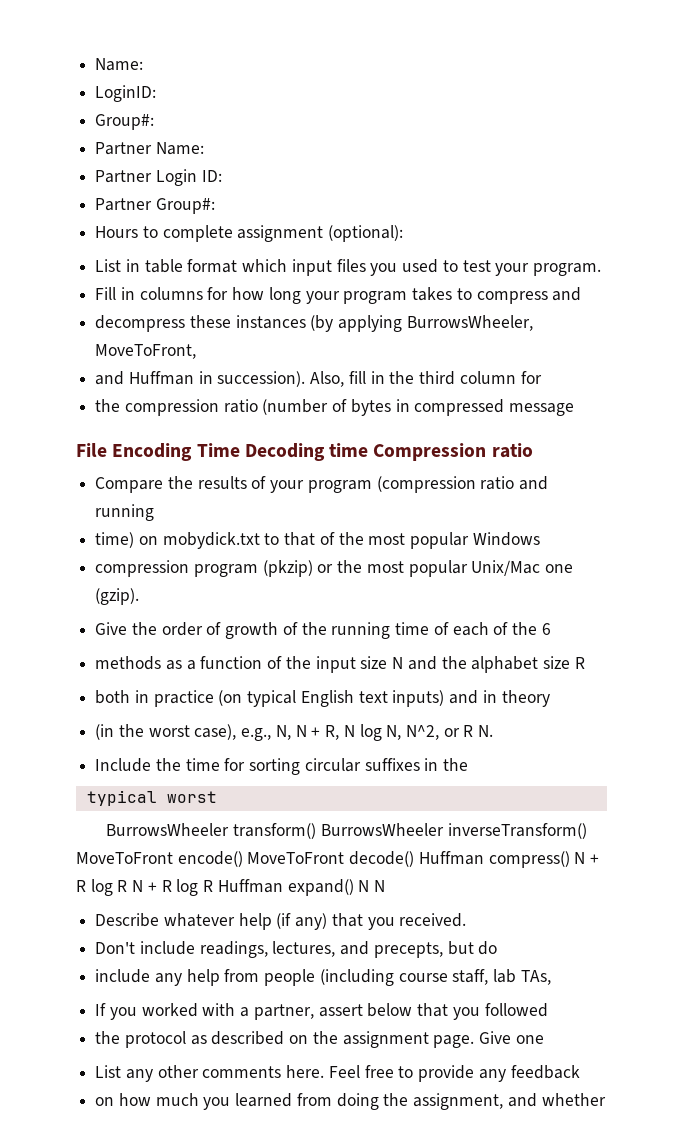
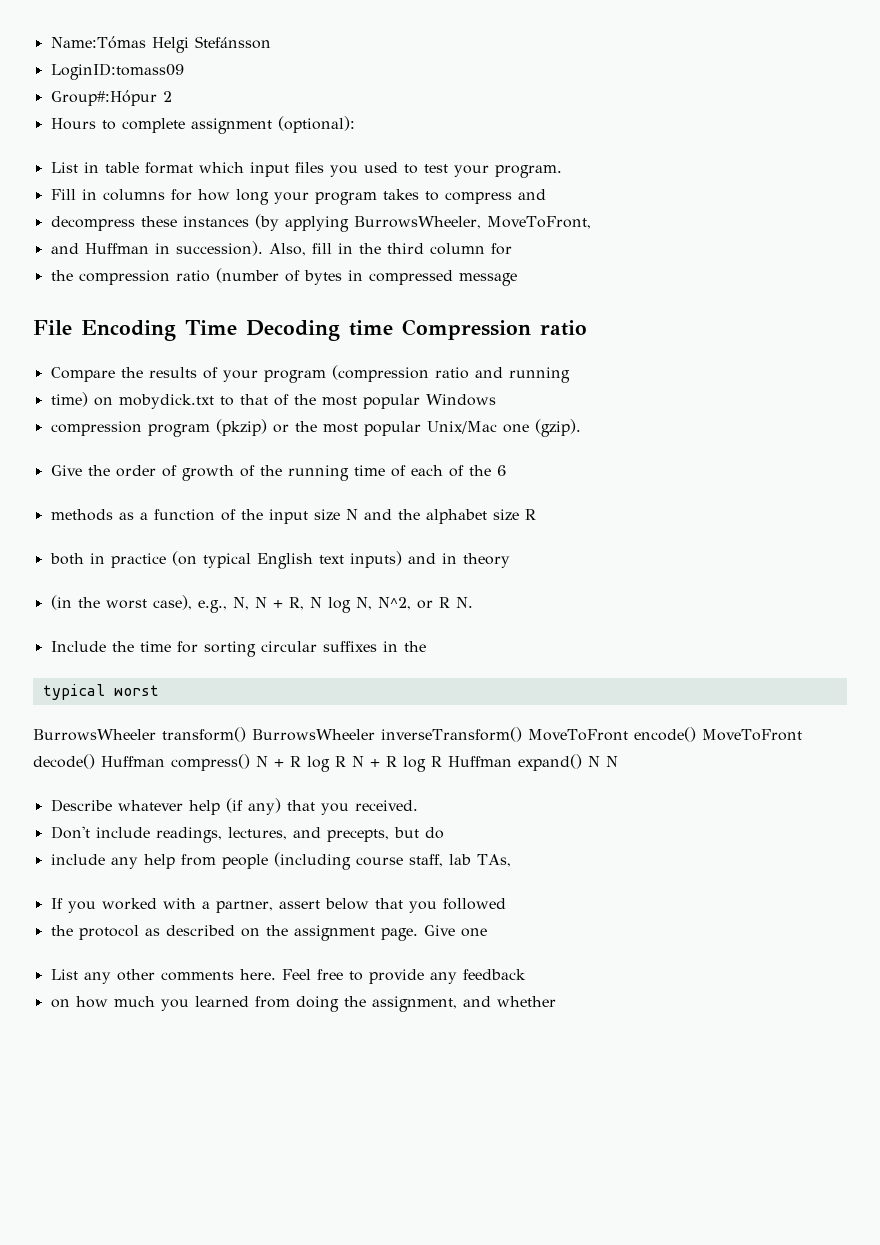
[95,58,144,71] [95,85,157,102] [95,114,155,130] [95,142,204,155] [95,169,222,186] [95,198,215,214] Name: // LoginID: // Group#: // Partner Name: // Partner Login ID: // Partner Group#: -> [50,36,271,53] [50,63,184,80] [50,90,172,106] Name:Tómas Helgi Stefánsson // LoginID:tomass09 // Group#:Hópur 2

